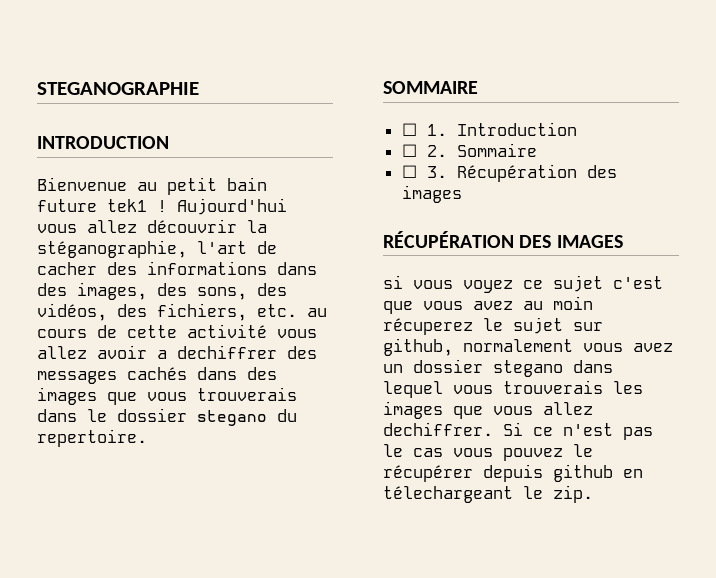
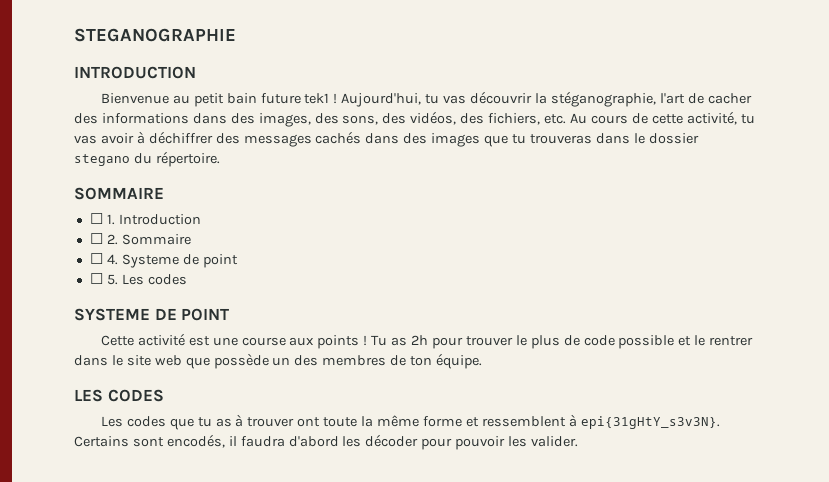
[177,198,287,215] [37,220,137,233] Aujourd'hui vous allez -> [341,93,467,107] Aujourd'hui, tu vas
[307,308,327,317] au -> [569,113,587,124] Au
[187,324,317,338] [37,345,277,359] activité vous allez avoir a dechiffrer -> [686,111,755,125] [74,131,213,144] activité, tu vas avoir à déchiffrer
[147,387,297,401] vous trouverais -> [512,134,592,144] tu trouveras
[37,429,147,447] repertoire. -> [155,151,220,167] répertoire.
[426,164,617,182] [401,185,462,203] [383,231,623,248] [383,275,663,293] [383,296,593,314] [383,317,603,335] [383,338,673,356] [383,359,613,377] [383,380,643,398] [383,401,593,419] [383,422,653,440] [383,444,593,461] [383,464,643,482] [383,485,593,503] 3. Récupération des images // RÉCUPÉRATION DES IMAGES // si vous voyez ce sujet c'est que vous avez au moin récuperez le sujet sur github, normalement vous avez un dossier stegano dans lequel vous trouverais les images que vous allez dechiffrer. Si ce n'est pas le cas vous pouvez le récupérer depuis github en télechargeant le zip. -> [106,254,238,268] [89,273,187,285] [74,308,230,321] [100,333,754,349] [74,353,483,369] [74,389,164,402] [100,414,720,430] [74,434,579,450] 4. Systeme de point // ☐ 5. Les codes // SYSTEME DE POINT // Cette activité est une course aux points ! Tu as 2h pour trouver le plus de code possible et le rentrer dans le site web que possède un des membres de ton équipe. // LES CODES // Les codes que tu as à trouver ont toute la même forme et ressemblent à epi{31gHtY_s3v3N}. Certains sont encodés, il faudra d'abord les décoder pour pouvoir les valider.

